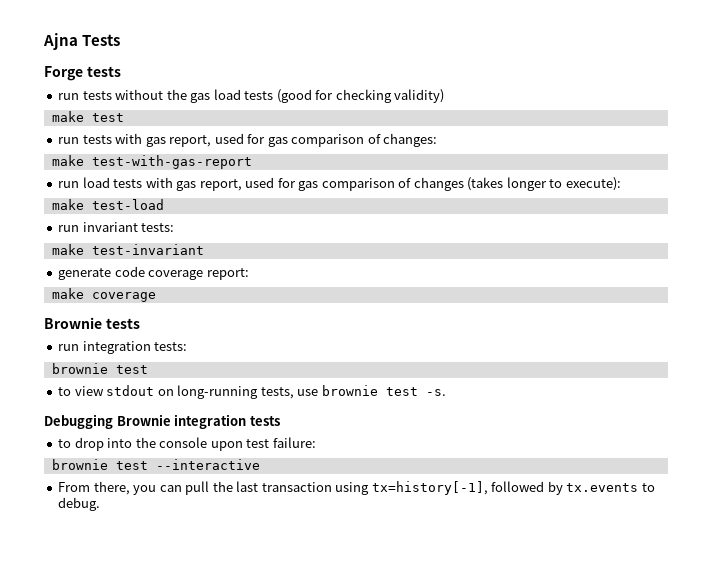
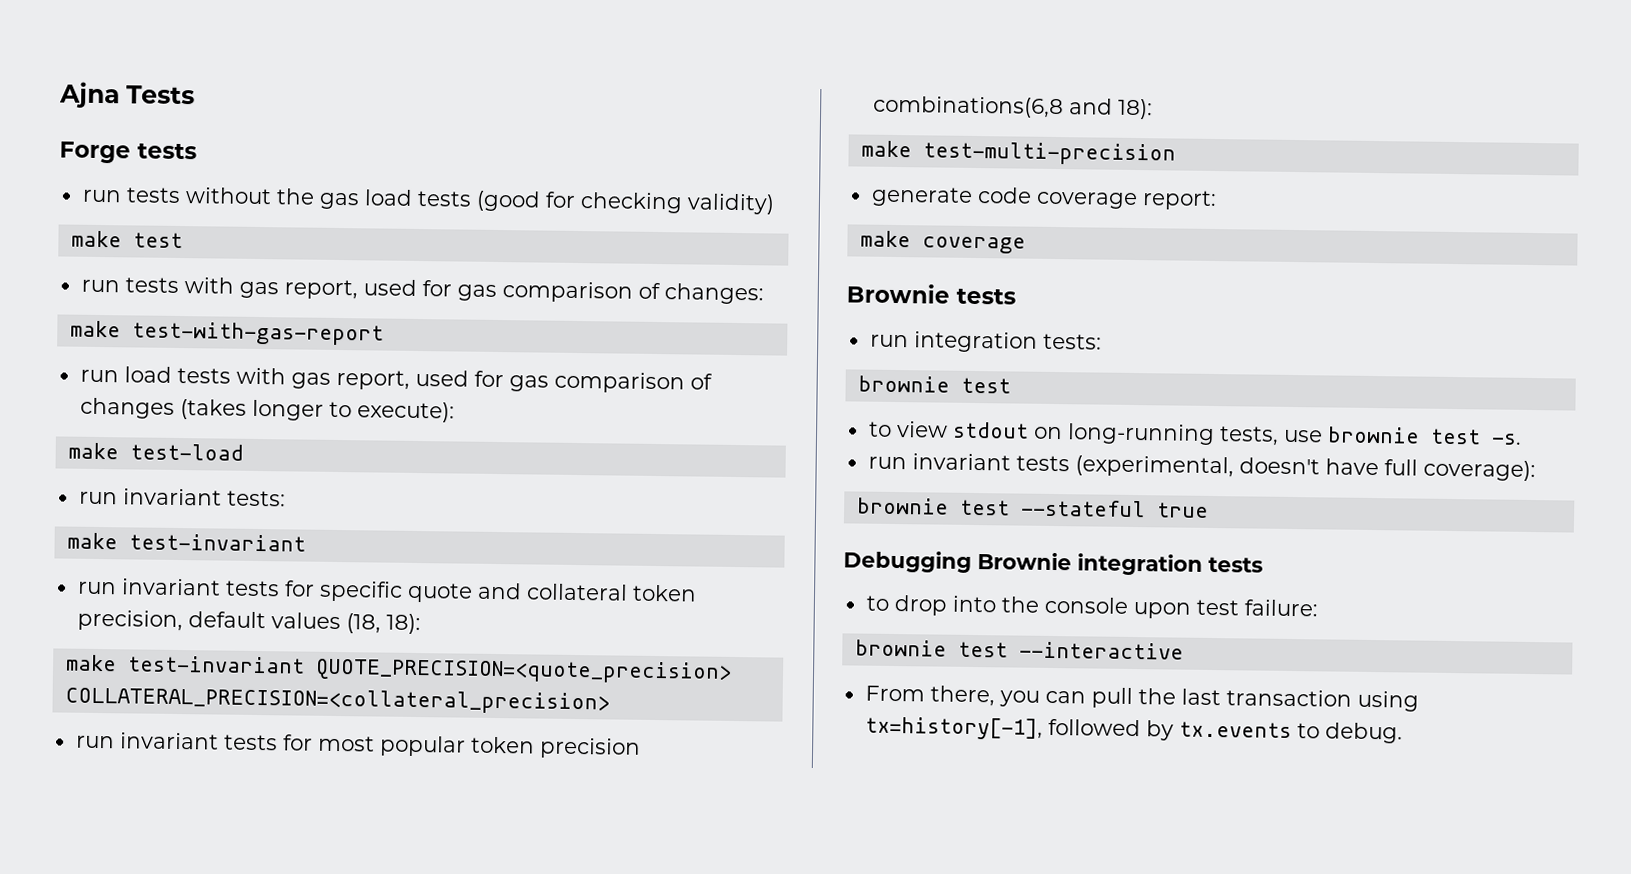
(204, 249) none -> [76,578,697,603] [76,609,421,635] [65,654,732,684] [64,686,610,715] [75,732,641,759] [872,95,1153,120] [860,140,1176,166] // run invariant tests for specific quote and collateral token precision, default values (18, 18): // make test-invariant QUOTE_PRECISION=<quote_precision> COLLATERAL_PRECISION=<collateral_precision> // run invariant tests for most popular token precision combinations(6,8 and 18): // make test-multi-precision
(446, 392) none -> [867,453,1536,482] [856,497,1209,518] // run invariant tests (experimental, doesn't have full coverage): // brownie test --stateful true

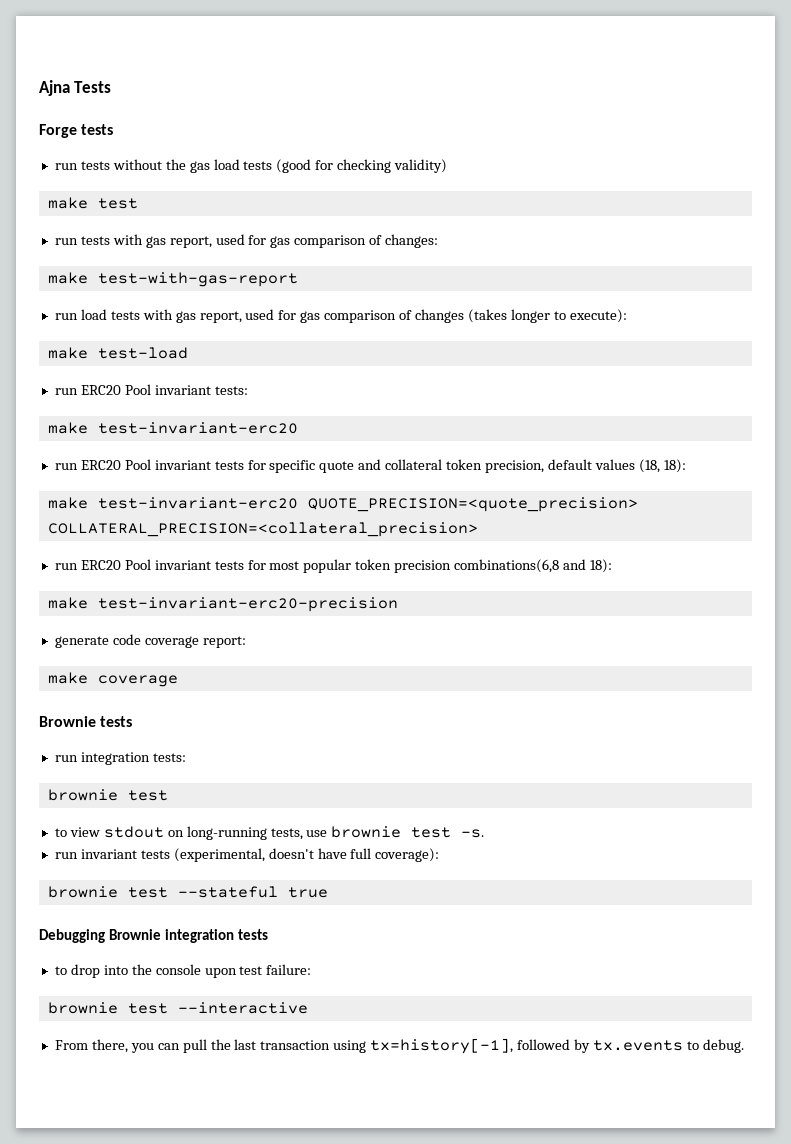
(118, 498) none -> [80,384,151,395] ERC20 Pool
[128,533,306,552] [76,581,117,595] test-invariant // run -> [97,422,298,434] [54,459,151,470] test-invariant-erc20 // run ERC20 Pool
[127,655,305,674] test-invariant -> [97,497,298,509] test-invariant-erc20
(115, 742) none -> [80,559,151,570] ERC20 Pool
[922,141,1176,166] test-multi-precision -> [97,597,398,612] test-invariant-erc20-precision

